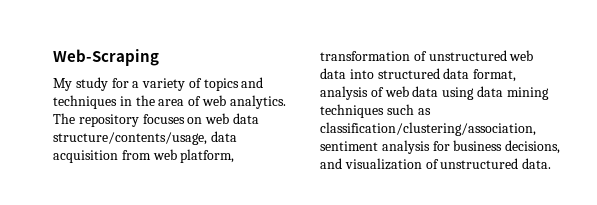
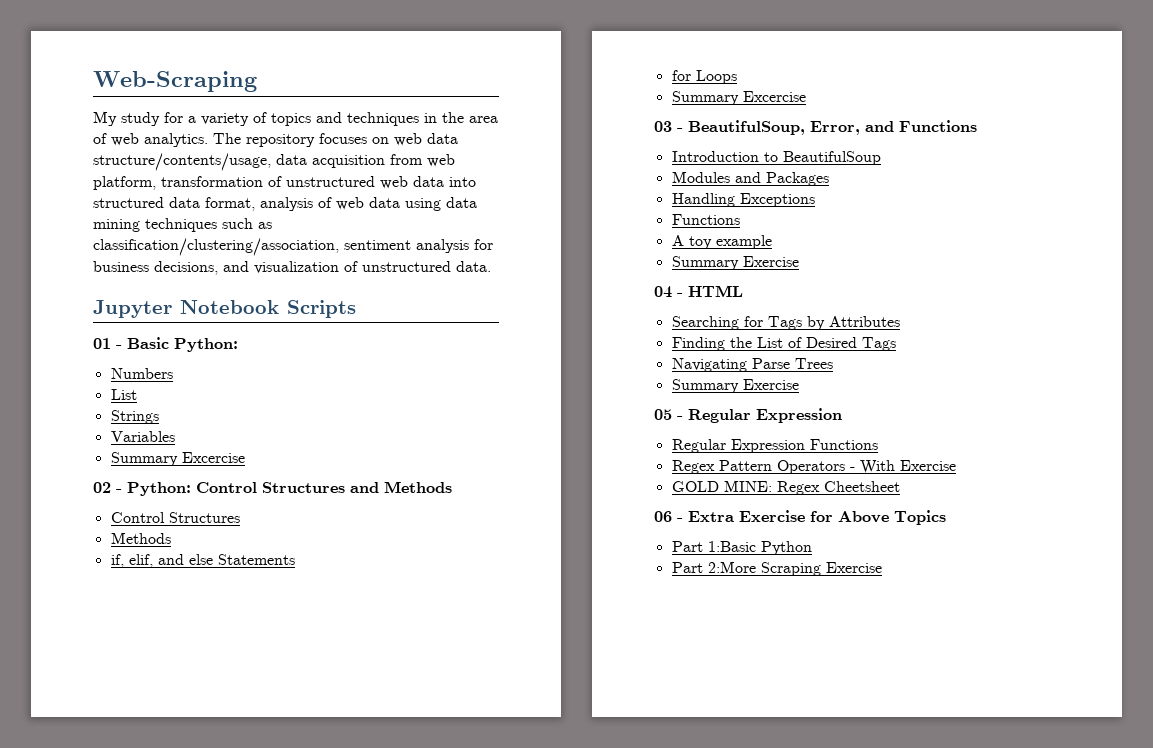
(552, 163) none -> [93,300,356,318] [93,337,238,352] [110,368,173,379] [110,389,137,400] [110,410,159,424] [110,431,175,442] [110,452,245,466] [93,481,452,496] [110,512,240,523] [110,532,171,544] [110,554,295,568] [671,70,737,84] [671,91,806,105] [654,120,977,135] [671,151,881,165] [671,171,829,186] [671,193,815,207] [671,214,740,225] [671,235,772,249] [671,256,799,270] [654,285,743,298] [671,316,900,330] [671,337,896,351] [671,358,833,372] [671,379,799,393] [654,408,842,423] [671,439,878,453] [671,460,956,474] [671,480,900,495] [654,510,946,525] [671,541,812,555] [671,561,882,576] // Jupyter Notebook Scripts // 01 - Basic Python: // Numbers // List // Strings // Variables // Summary Excercise // 02 - Python: Control Structures and Methods // Control Structures // Methods // if, elif, and else Statements // for Loops // Summary Excercise // 03 - BeautifulSoup, Error, and Functions // Introduction to BeautifulSoup // Modules and Packages // Handling Exceptions // Functions // A toy example // Summary Exercise // 04 - HTML // Searching for Tags by Attributes // Finding the List of Desired Tags // Navigating Parse Trees // Summary Exercise // 05 - Regular Expression // Regular Expression Functions // Regex Pattern Operators - With Exercise // GOLD MINE: Regex Cheetsheet // 06 - Extra Exercise for Above Topics // Part 1:Basic Python // Part 2:More Scraping Exercise

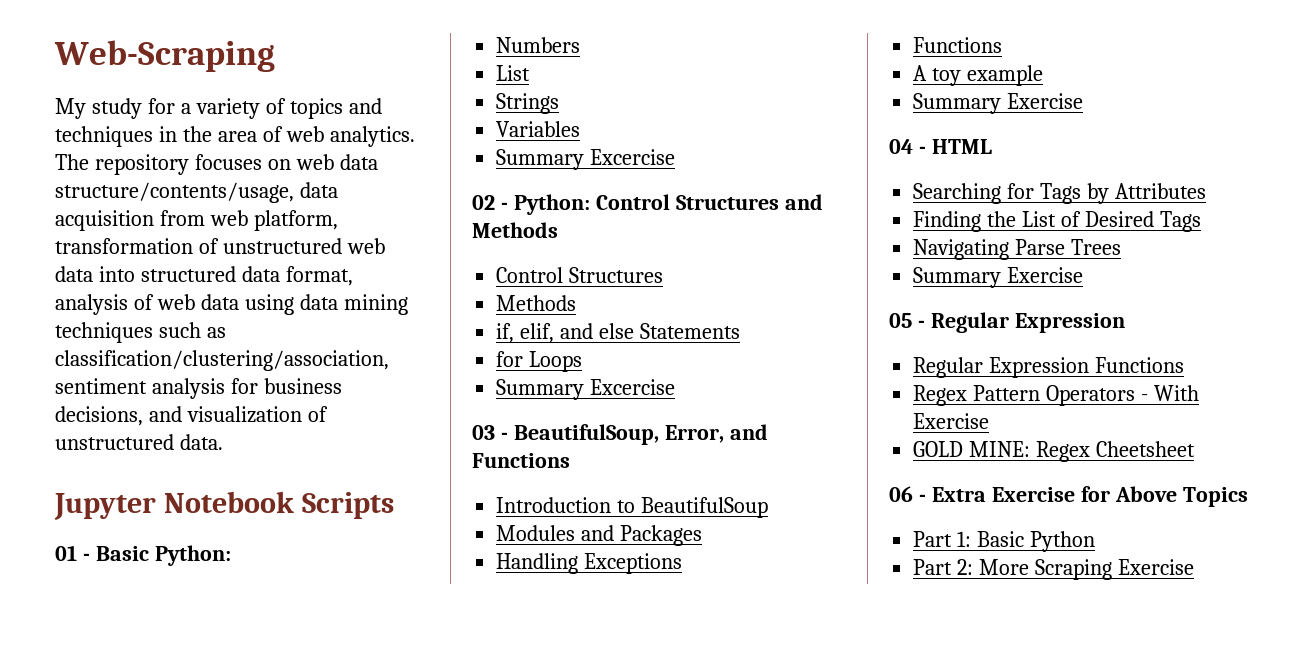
[707,541,756,552] 1:Basic -> [957,531,1025,547] 1: Basic
[707,561,756,573] 2:More -> [957,559,1030,575] 2: More

